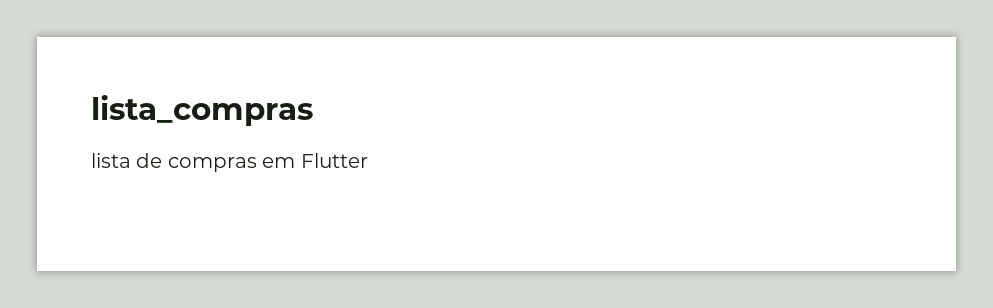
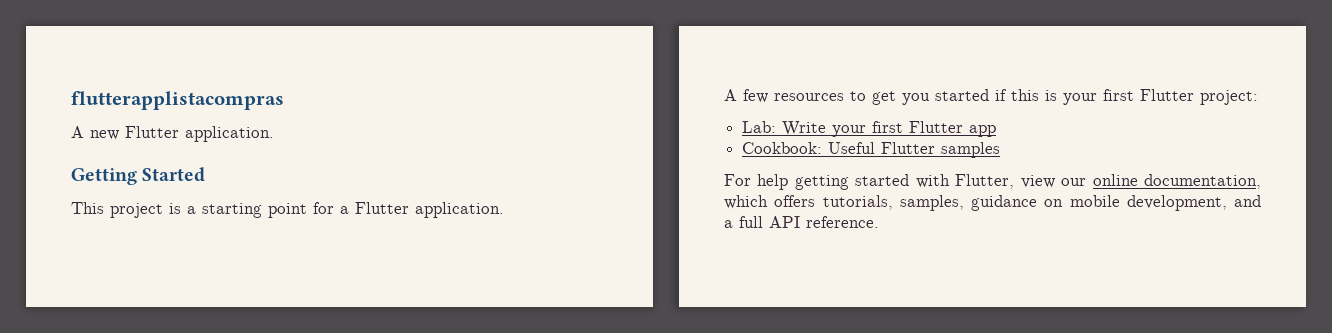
[91,95,313,126] [91,153,368,172] lista_compras // lista de compras em Flutter -> [71,91,284,110] [71,126,274,142] [71,167,206,185] [71,202,504,218] [724,89,1258,105] [742,121,997,137] [742,142,1001,158] [724,174,1261,190] [724,195,1261,211] [724,216,879,228] flutterapplistacompras // A new Flutter application. // Getting Started // This project is a starting point for a Flutter application. // A few resources to get you started if this is your first Flutter project: // Lab: Write your first Flutter app // Cookbook: Useful Flutter samples // For help getting started with Flutter, view our online documentation, which offers tutorials, samples, guidance on mobile development, and a full API reference.

